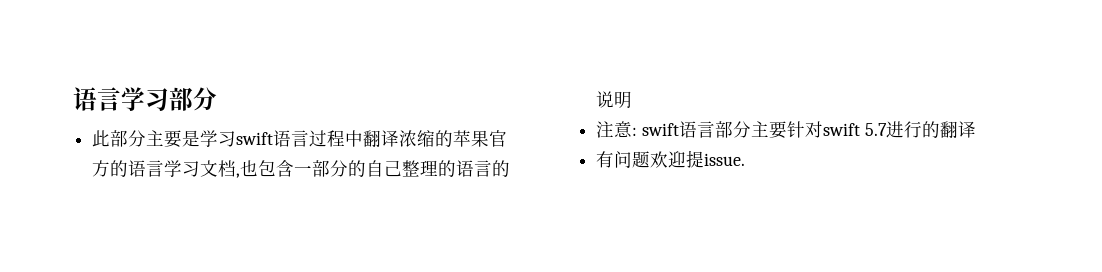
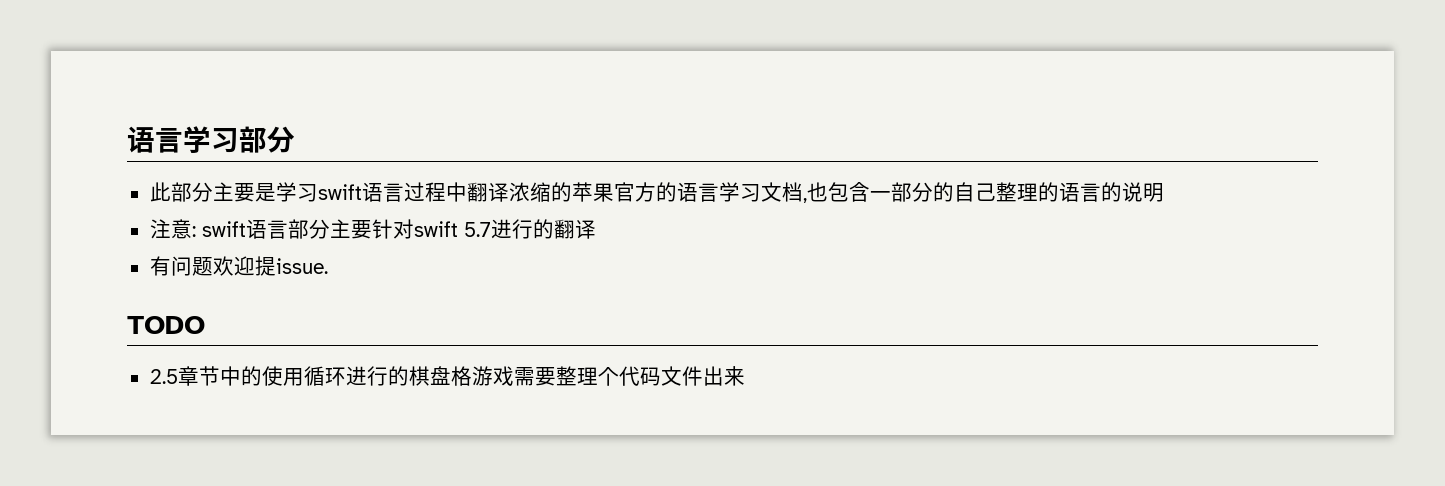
(746, 159) none -> [127,316,205,334] [149,366,745,386] // TODO // 2.5章节中的使用循环进行的棋盘格游戏需要整理个代码文件出来

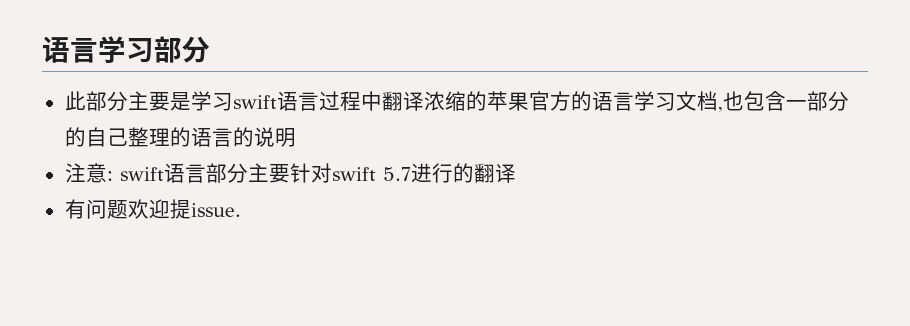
[127,316,205,334] [149,366,745,386] // TODO // 2.5章节中的使用循环进行的棋盘格游戏需要整理个代码文件出来 -> (241, 210) none

